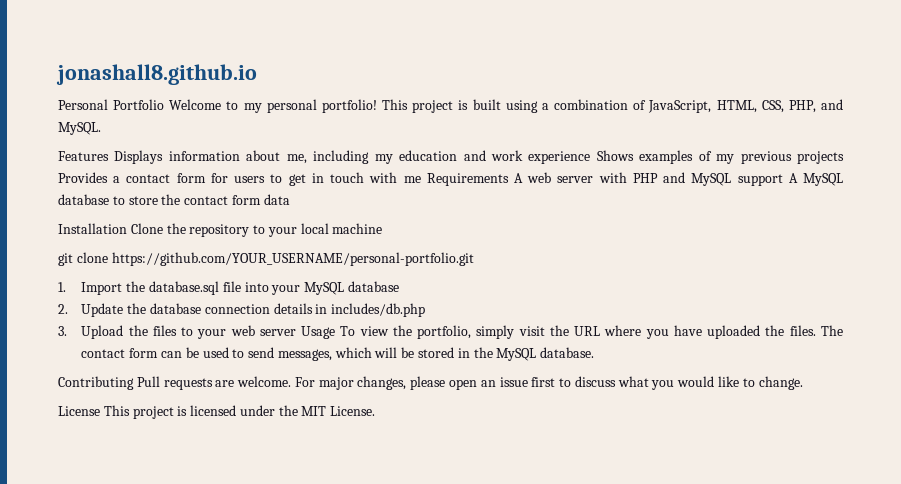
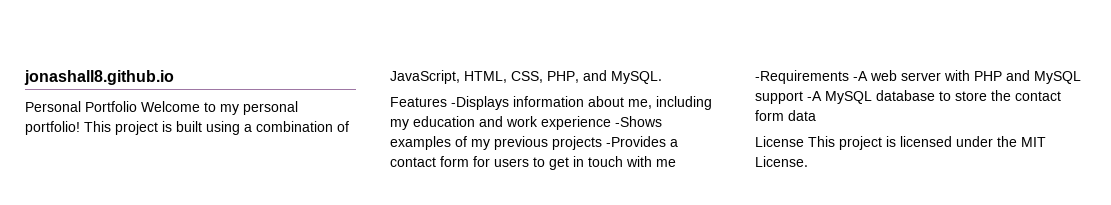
[114,150,164,164] Displays -> [451,96,509,110] -Displays
[596,150,634,161] Shows -> [615,116,662,127] -Shows
[58,172,108,183] Provides -> [606,136,666,147] -Provides
[426,173,523,186] Requirements A -> [755,70,868,84] -Requirements -A
[788,173,798,183] A -> [807,91,822,101] -A
[58,223,383,237] [58,252,474,266] [58,281,399,295] [58,303,426,317] [58,325,844,339] [81,347,595,361] [58,376,803,390] // Installation Clone the repository to your local machine // git clone https://github.com/YOUR_USERNAME/personal-portfolio.git // 1. Import the database.sql file into your MySQL database // 2. Update the database connection details in includes/db.php // 3. Upload the files to your web server Usage To view the portfolio, simply visit the URL where you have uploaded the files. The contact form can be used to send messages, which will be stored in the MySQL database. // Contributing Pull requests are welcome. For major changes, please open an issue first to discuss what you would like to change. -> (816, 115) none

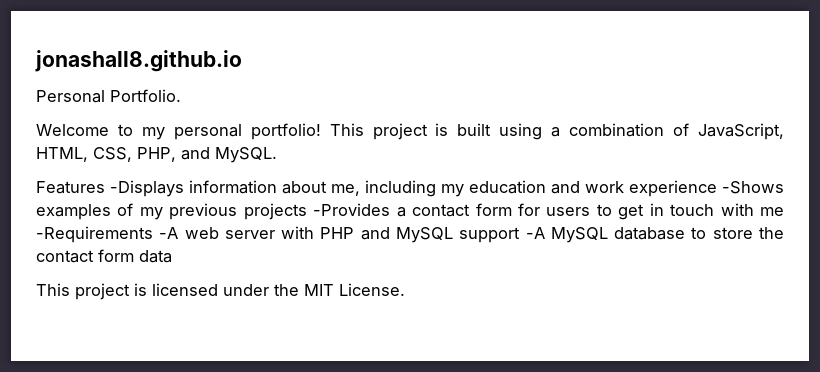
[85,101,137,112] Portfolio -> [110,89,181,102] Portfolio. //
[755,136,804,147] License -> (172, 256) none

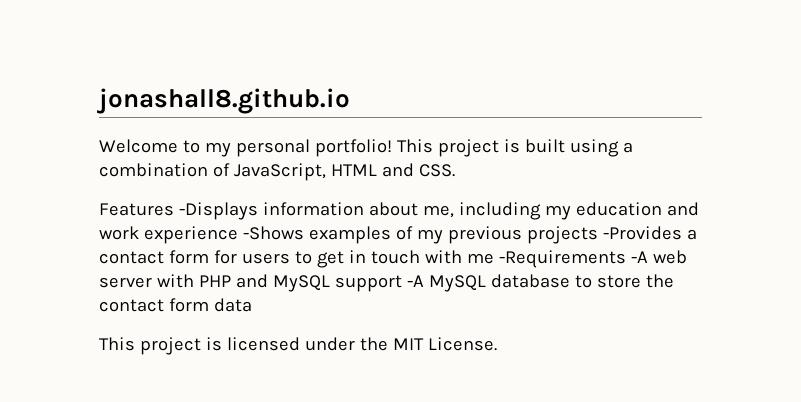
[36,89,181,103] // Personal Portfolio. -> (350, 101) none
[36,147,277,163] HTML, CSS, PHP, and MySQL. -> [330,163,455,177] HTML and CSS.

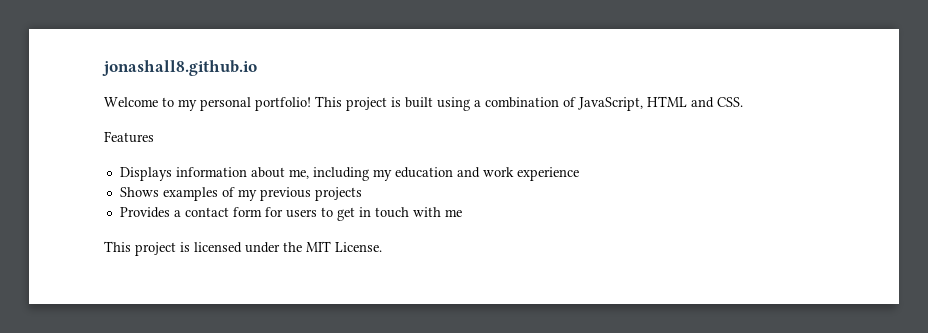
[178,202,258,220] -Displays -> [119,167,172,181] // Displays
[242,226,304,240] -Shows -> [119,187,159,197] // Shows
[602,226,682,240] -Provides -> [119,207,170,218] // Provides
[498,250,687,268] [99,274,674,292] [99,298,252,312] -Requirements -A web server with PHP and MySQL support -A MySQL database to store the contact form data -> (462, 213) none

